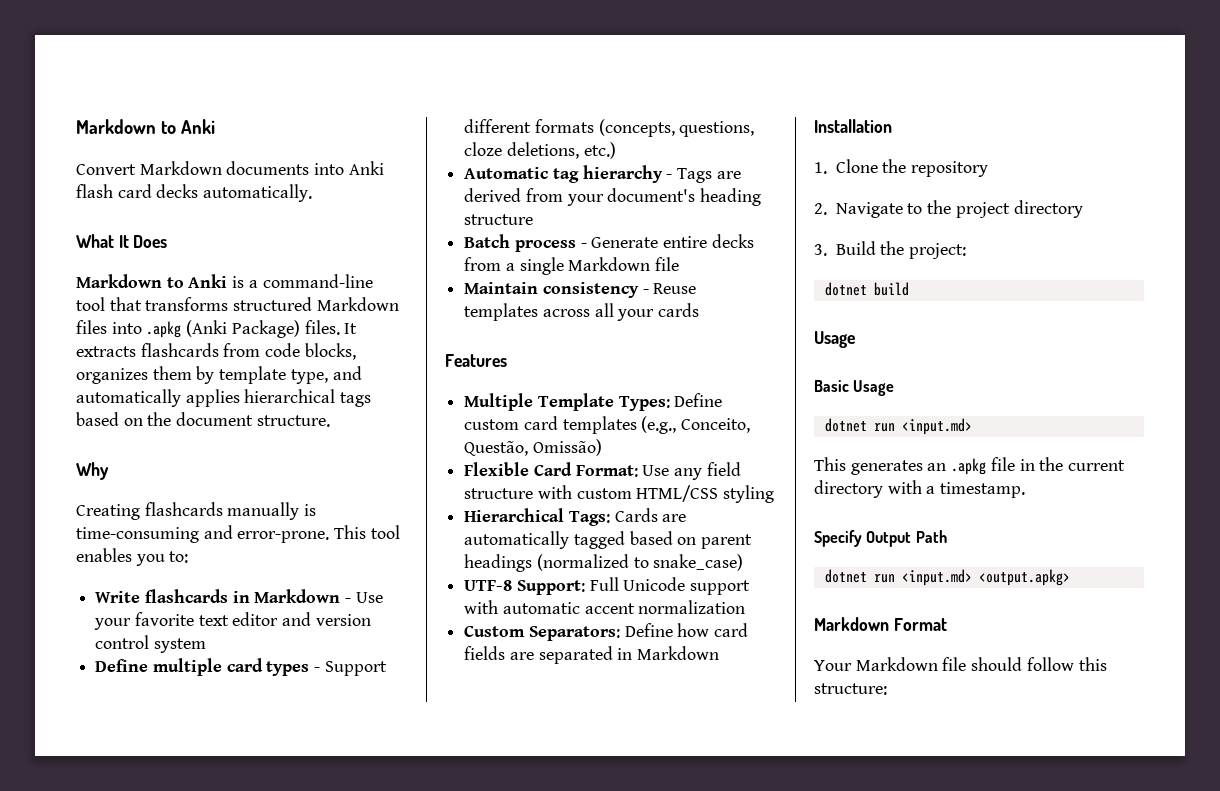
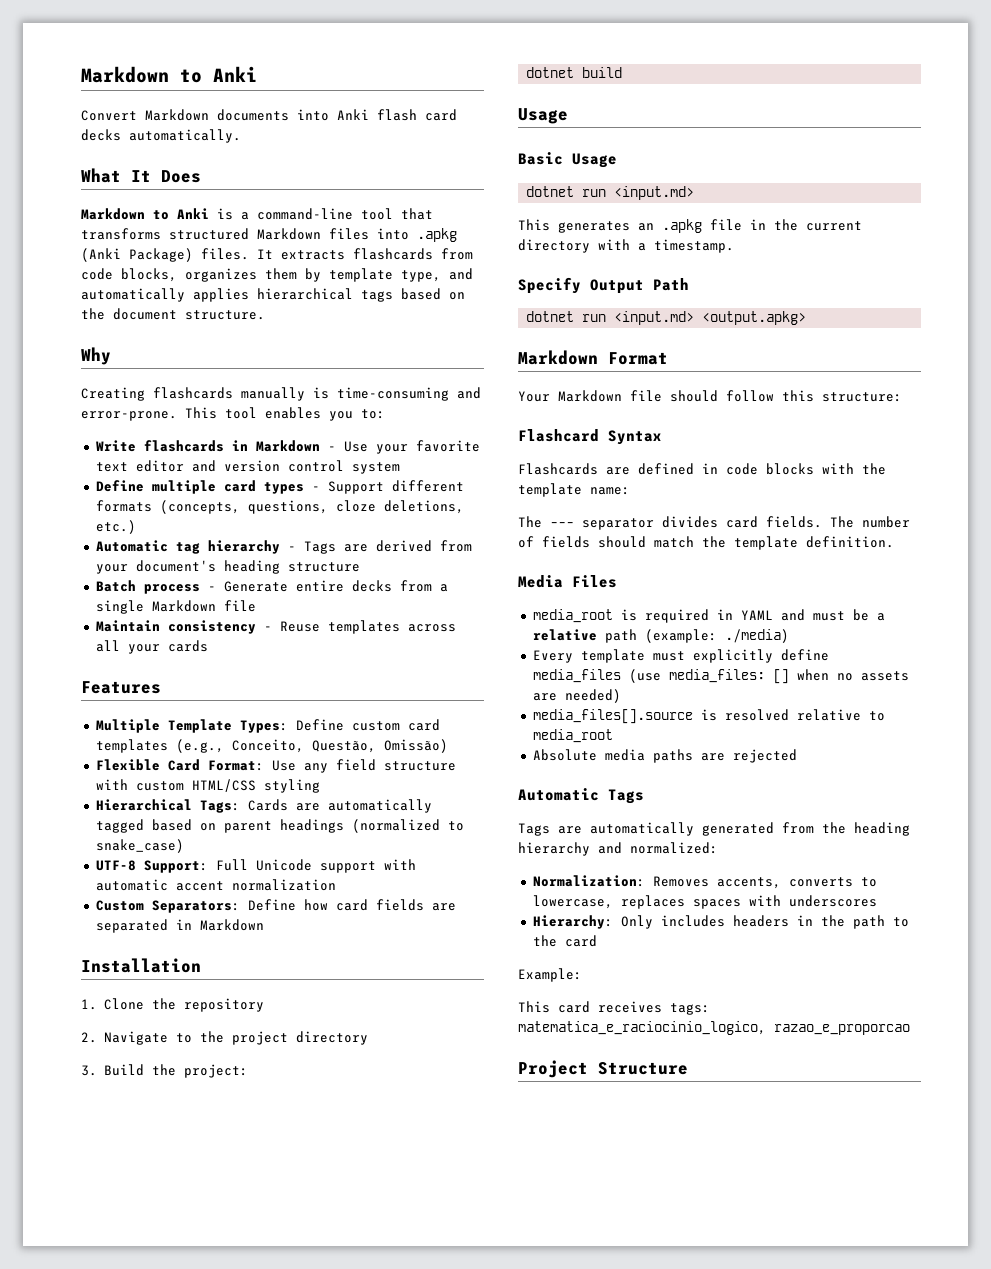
(887, 689) none -> [518,429,662,445] [518,463,886,475] [518,483,630,497] [518,516,910,530] [518,536,894,550] [518,575,617,588] [532,609,885,623] [532,629,789,643] [532,649,829,663] [532,669,909,684] [532,689,621,703] [532,709,885,724] [532,729,613,743] [532,749,797,763] [518,788,644,804] [518,822,910,836] [518,842,718,856] [532,875,877,889] [532,895,877,909] [532,915,909,929] [532,935,597,947] [518,968,582,982] [518,1001,710,1015] [518,1021,910,1035] [518,1060,688,1078] // Flashcard Syntax // Flashcards are defined in code blocks with the template name: // The --- separator divides card fields. The number of fields should match the template definition. // Media Files // media_root is required in YAML and must be a relative path (example: ./media) // Every template must explicitly define media_files (use media_files: [] when no assets are needed) // media_files[].source is resolved relative to media_root // Absolute media paths are rejected // Automatic Tags // Tags are automatically generated from the heading hierarchy and normalized: // Normalization: Removes accents, converts to lowercase, replaces spaces with underscores // Hierarchy: Only includes headers in the path to the card // Example: // This card receives tags: matematica_e_raciocinio_logico, razao_e_proporcao // Project Structure

